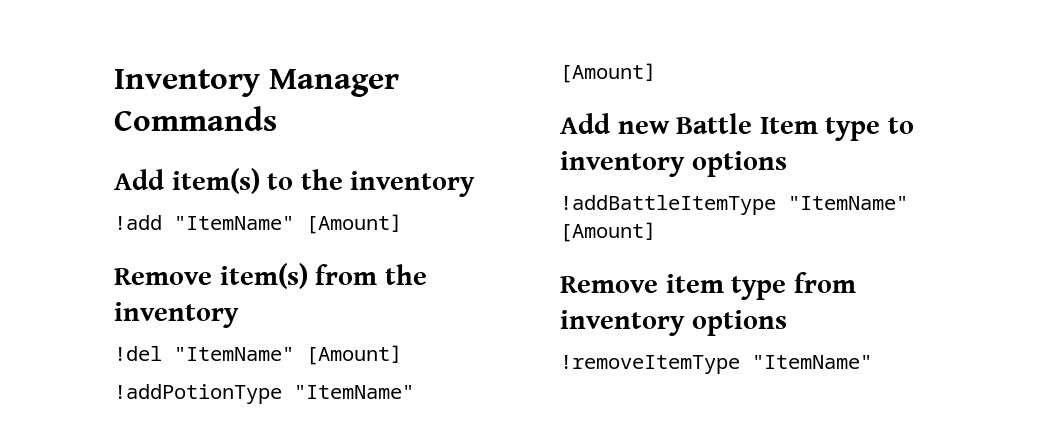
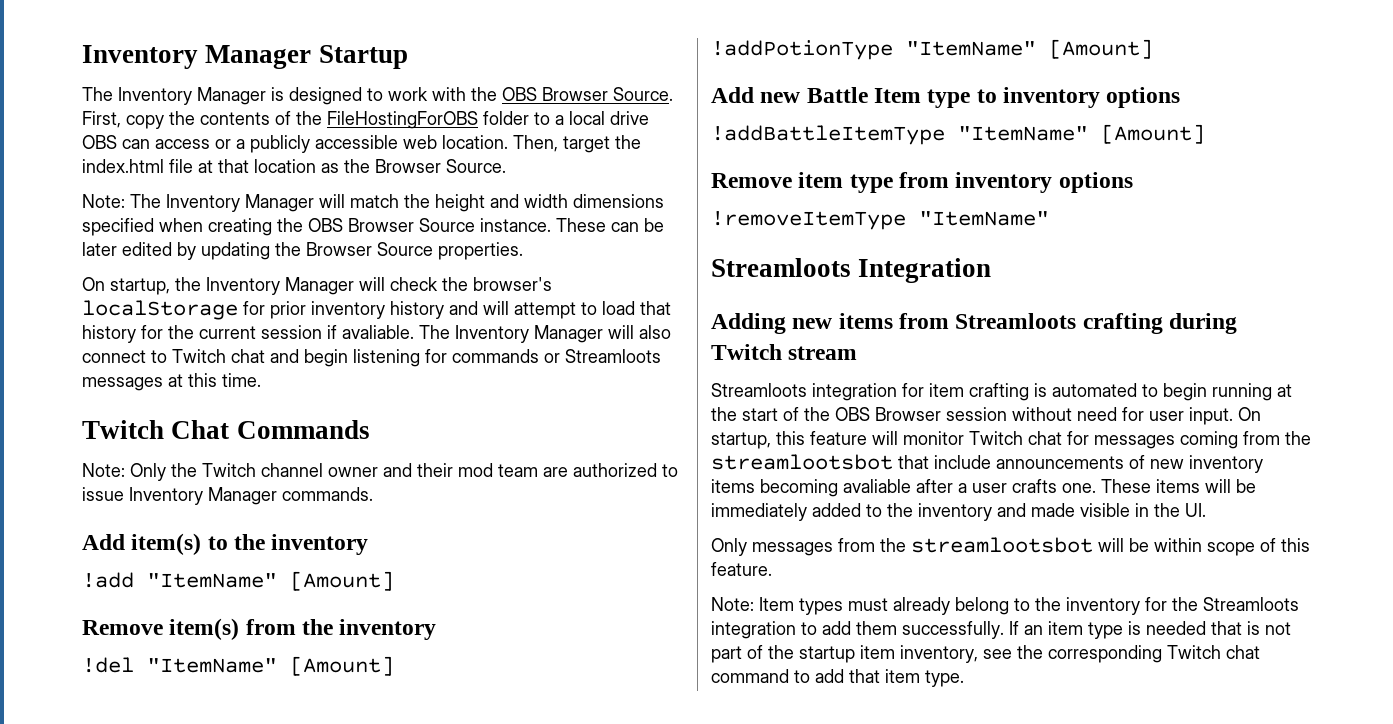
[114,69,399,97] [114,106,277,131] Inventory Manager Commands -> [82,45,408,69] [82,87,673,105] [82,111,649,129] [82,135,641,153] [82,159,506,173] [82,194,664,212] [82,218,664,236] [82,242,523,260] [82,277,552,295] [82,300,671,320] [82,325,671,343] [82,349,661,367] [82,373,261,391] [82,420,370,439] [82,463,678,481] [82,487,373,505] Inventory Manager Startup // The Inventory Manager is designed to work with the OBS Browser Source. First, copy the contents of the FileHostingForOBS folder to a local drive OBS can access or a publicly accessible web location. Then, target the index.html file at that location as the Browser Source. // Note: The Inventory Manager will match the height and width dimensions specified when creating the OBS Browser Source instance. These can be later edited by updating the Browser Source properties. // On startup, the Inventory Manager will check the browser's localStorage for prior inventory history and will attempt to load that history for the current session if avaliable. The Inventory Manager will also connect to Twitch chat and begin listening for commands or Streamloots messages at this time. // Twitch Chat Commands // Note: Only the Twitch channel owner and their mod team are authorized to issue Inventory Manager commands.
(872, 362) none -> [711,258,992,283] [711,313,1238,334] [711,344,858,360] [711,383,1292,401] [711,407,1261,425] [711,431,1311,449] [711,454,1263,473] [711,479,1256,497] [711,503,1206,521] [711,537,1310,556] [711,562,772,576] [711,597,1299,615] [711,621,1291,639] [711,645,1260,663] [711,669,964,687] // Streamloots Integration // Adding new items from Streamloots crafting during Twitch stream // Streamloots integration for item crafting is automated to begin running at the start of the OBS Browser session without need for user input. On startup, this feature will monitor Twitch chat for messages coming from the streamlootsbot that include announcements of new inventory items becoming avaliable after a user crafts one. These items will be immediately added to the inventory and made visible in the UI. // Only messages from the streamlootsbot will be within scope of this feature. // Note: Item types must already belong to the inventory for the Streamloots integration to add them successfully. If an item type is needed that is not part of the startup item inventory, see the corresponding Twitch chat command to add that item type.

